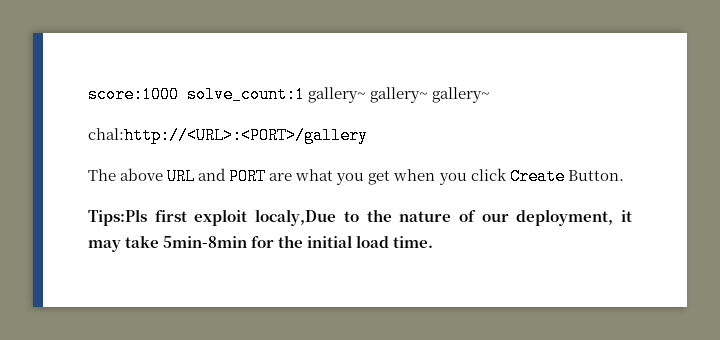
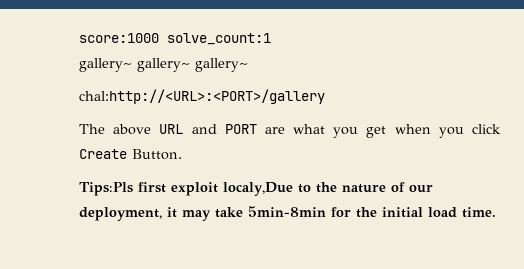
(305, 94) none -> (271, 39) //

